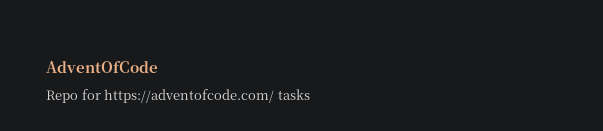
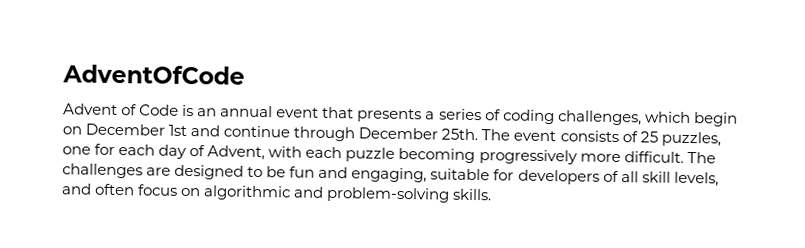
[46,89,310,103] Repo for https://adventofcode.com/ tasks -> [63,103,738,127] [62,123,721,147] [62,143,716,165] [62,163,719,187] [61,183,493,203] Advent of Code is an annual event that presents a series of coding challenges, which begin on December 1st and continue through December 25th. The event consists of 25 puzzles, one for each day of Advent, with each puzzle becoming progressively more difficult. The challenges are designed to be fun and engaging, suitable for developers of all skill levels, and often focus on algorithmic and problem-solving skills.

